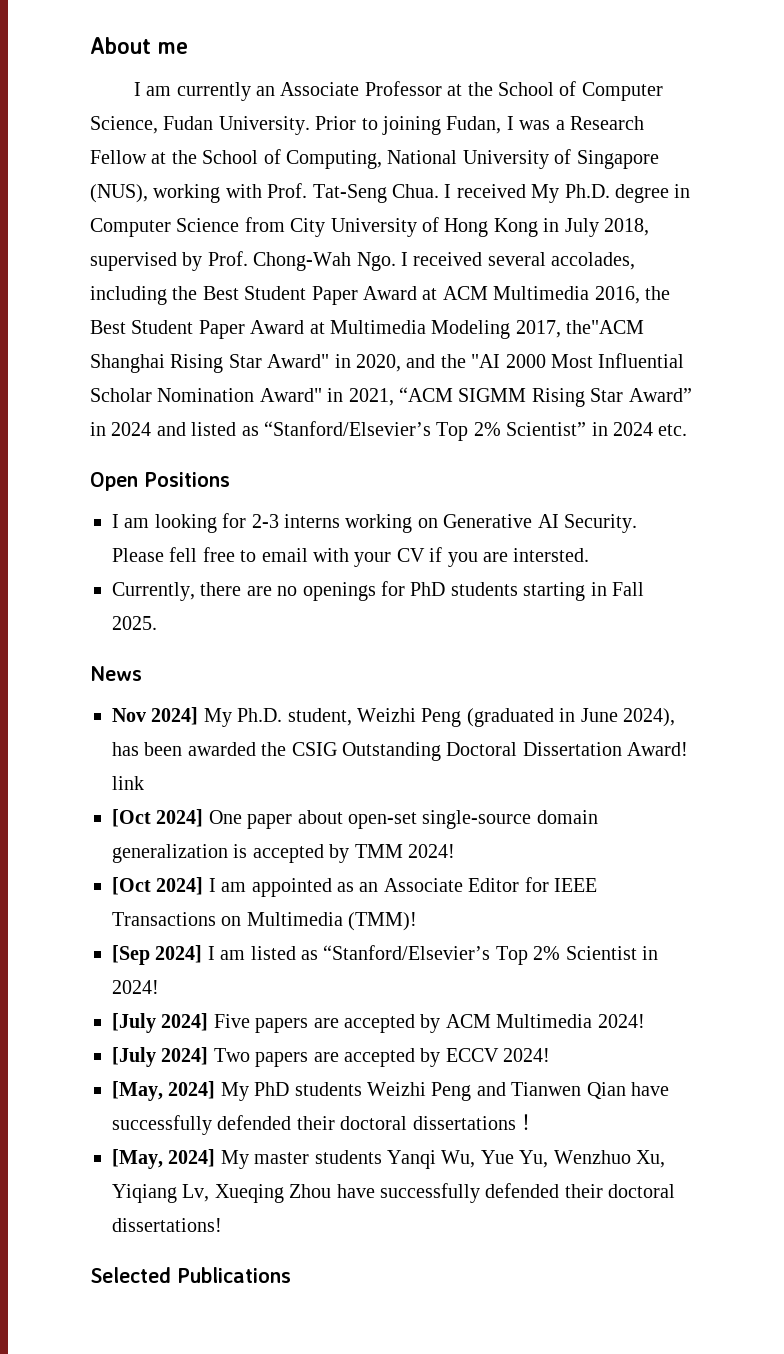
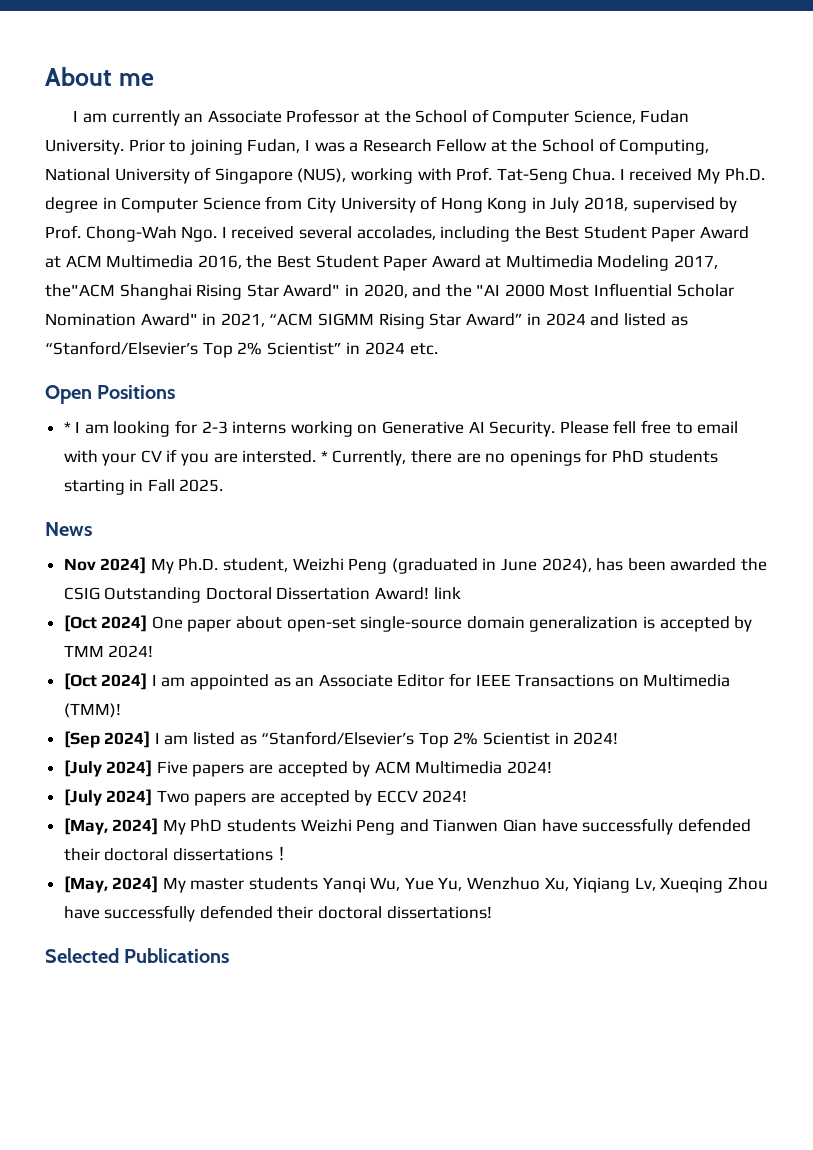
(230, 479) none -> [63,421,71,433] *
(590, 555) // -> [320,450,328,462] *

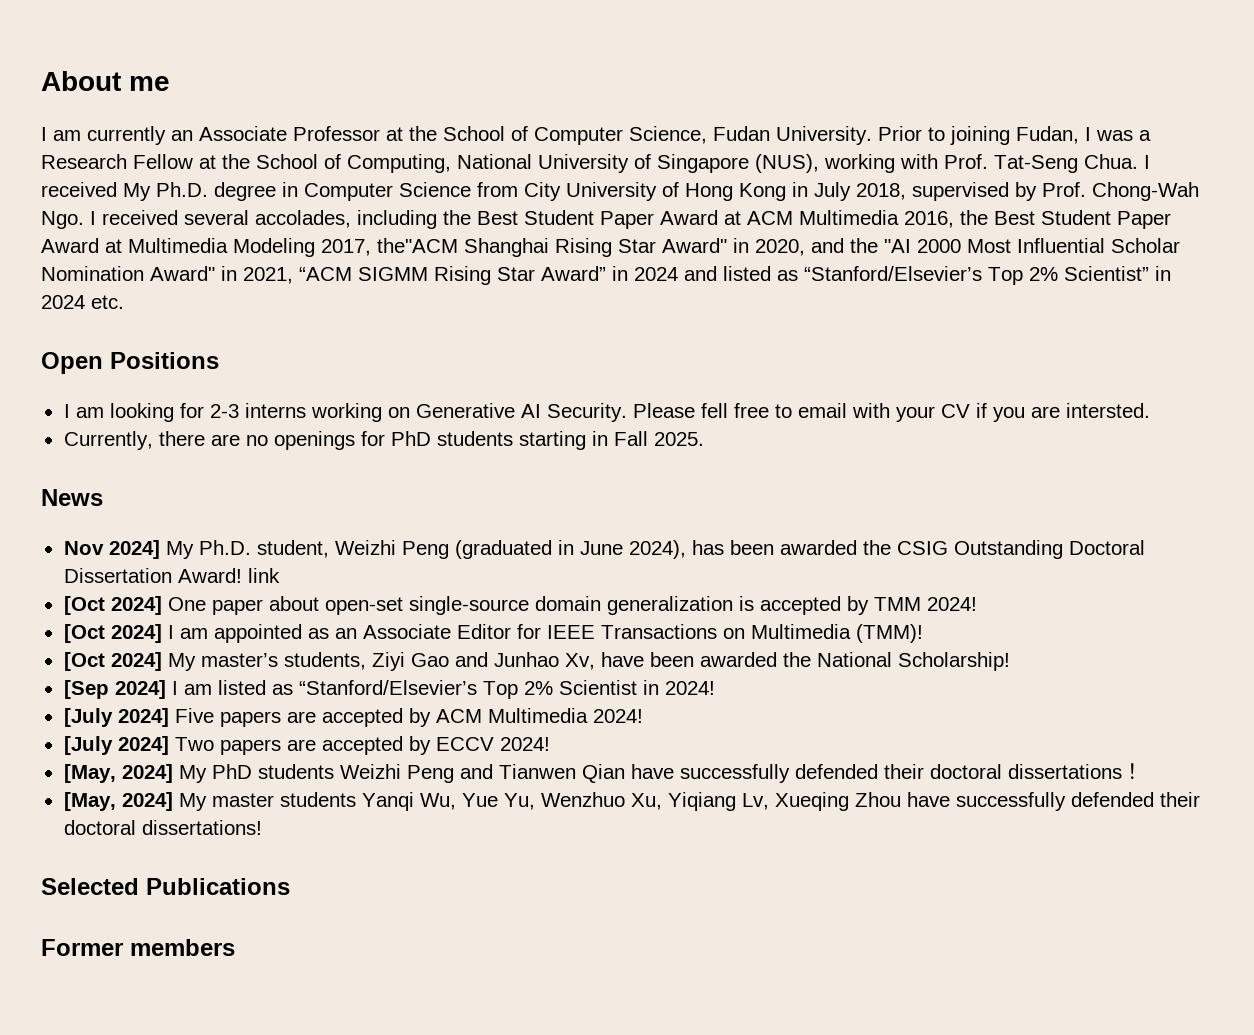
[63,421,71,433] * -> (219, 360) none
[320,450,328,462] * -> (1150, 410) //
(121, 710) none -> [63,652,1010,671] // [Oct 2024] My master’s students, Ziyi Gao and Junhao Xv, have been awarded the National Scholarship!
(230, 955) none -> [41,939,235,956] // Former members

